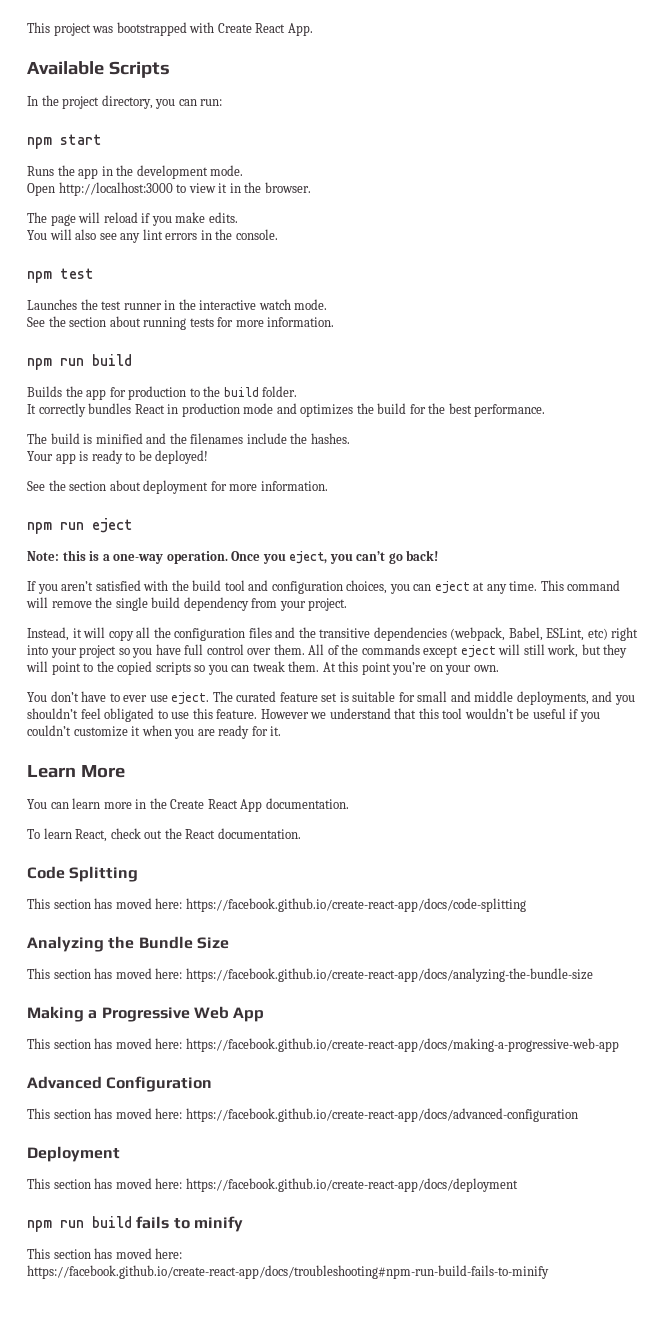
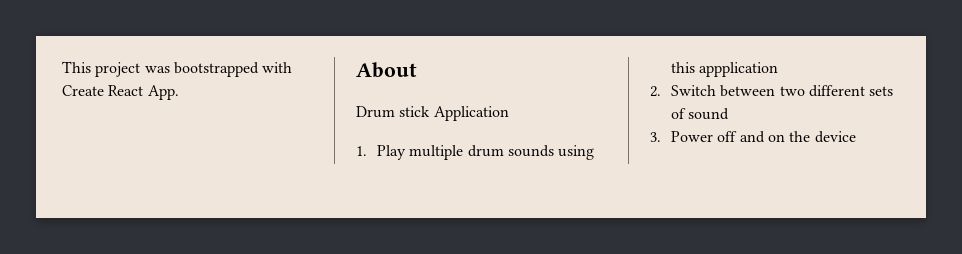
[27,61,170,78] [27,95,223,109] [27,134,102,149] [27,165,244,179] [27,182,311,196] [27,212,238,226] [27,229,278,243] [27,268,94,283] [27,299,328,310] [27,316,335,330] [27,354,132,370] [27,386,298,400] [27,403,546,417] [27,433,350,444] [27,450,209,464] [27,480,328,494] [27,518,133,534] [27,550,439,564] [27,580,621,594] [26,597,348,611] [27,627,639,641] [27,644,628,658] [26,661,499,675] [27,691,635,705] [27,708,600,722] [27,725,282,739] [27,765,125,778] [27,798,349,812] [27,828,301,842] [27,866,139,882] [27,898,526,912] [27,936,229,952] [27,968,593,982] [27,1006,265,1022] [27,1038,619,1052] [27,1076,213,1092] [27,1108,578,1122] [27,1146,120,1162] [27,1178,518,1192] [27,1216,243,1232] [27,1248,183,1259] [27,1265,549,1279] Available Scripts // In the project directory, you can run: // npm start // Runs the app in the development mode. // Open http://localhost:3000 to view it in the browser. // The page will reload if you make edits. // You will also see any lint errors in the console. // npm test // Launches the test runner in the interactive watch mode. // See the section about running tests for more information. // npm run build // Builds the app for production to the build folder. // It correctly bundles React in production mode and optimizes the build for the best performance. // The build is minified and the filenames include the hashes. // Your app is ready to be deployed! // See the section about deployment for more information. // npm run eject // Note: this is a one-way operation. Once you eject, you can’t go back! // If you aren’t satisfied with the build tool and configuration choices, you can eject at any time. This command will remove the single build dependency from your project. // Instead, it will copy all the configuration files and the transitive dependencies (webpack, Babel, ESLint, etc) right into your project so you have full control over them. All of the commands except eject will still work, but they will point to the copied scripts so you can tweak them. At this point you’re on your own. // You don’t have to ever use eject. The curated feature set is suitable for small and middle deployments, and you shouldn’t feel obligated to use this feature. However we understand that this tool wouldn’t be useful if you couldn’t customize it when you are ready for it. // Learn More // You can learn more in the Create React App documentation. // To learn React, check out the React documentation. // Code Splitting // This section has moved here: https://facebook.github.io/create-react-app/docs/code-splitting // Analyzing the Bundle Size // This section has moved here: https://facebook.github.io/create-react-app/docs/analyzing-the-bundle-size // Making a Progressive Web App // This section has moved here: https://facebook.github.io/create-react-app/docs/making-a-progressive-web-app // Advanced Configuration // This section has moved here: https://facebook.github.io/create-react-app/docs/advanced-configuration // Deployment // This section has moved here: https://facebook.github.io/create-react-app/docs/deployment // npm run build fails to minify // This section has moved here: https://facebook.github.io/create-react-app/docs/troubleshooting#npm-run-build-fails-to-minify -> [356,62,417,78] [356,106,509,121] [356,145,595,160] [671,62,779,77] [650,85,894,97] [671,108,730,120] [650,131,856,143] About // Drum stick Application // 1. Play multiple drum sounds using this appplication // 2. Switch between two different sets of sound // 3. Power off and on the device

